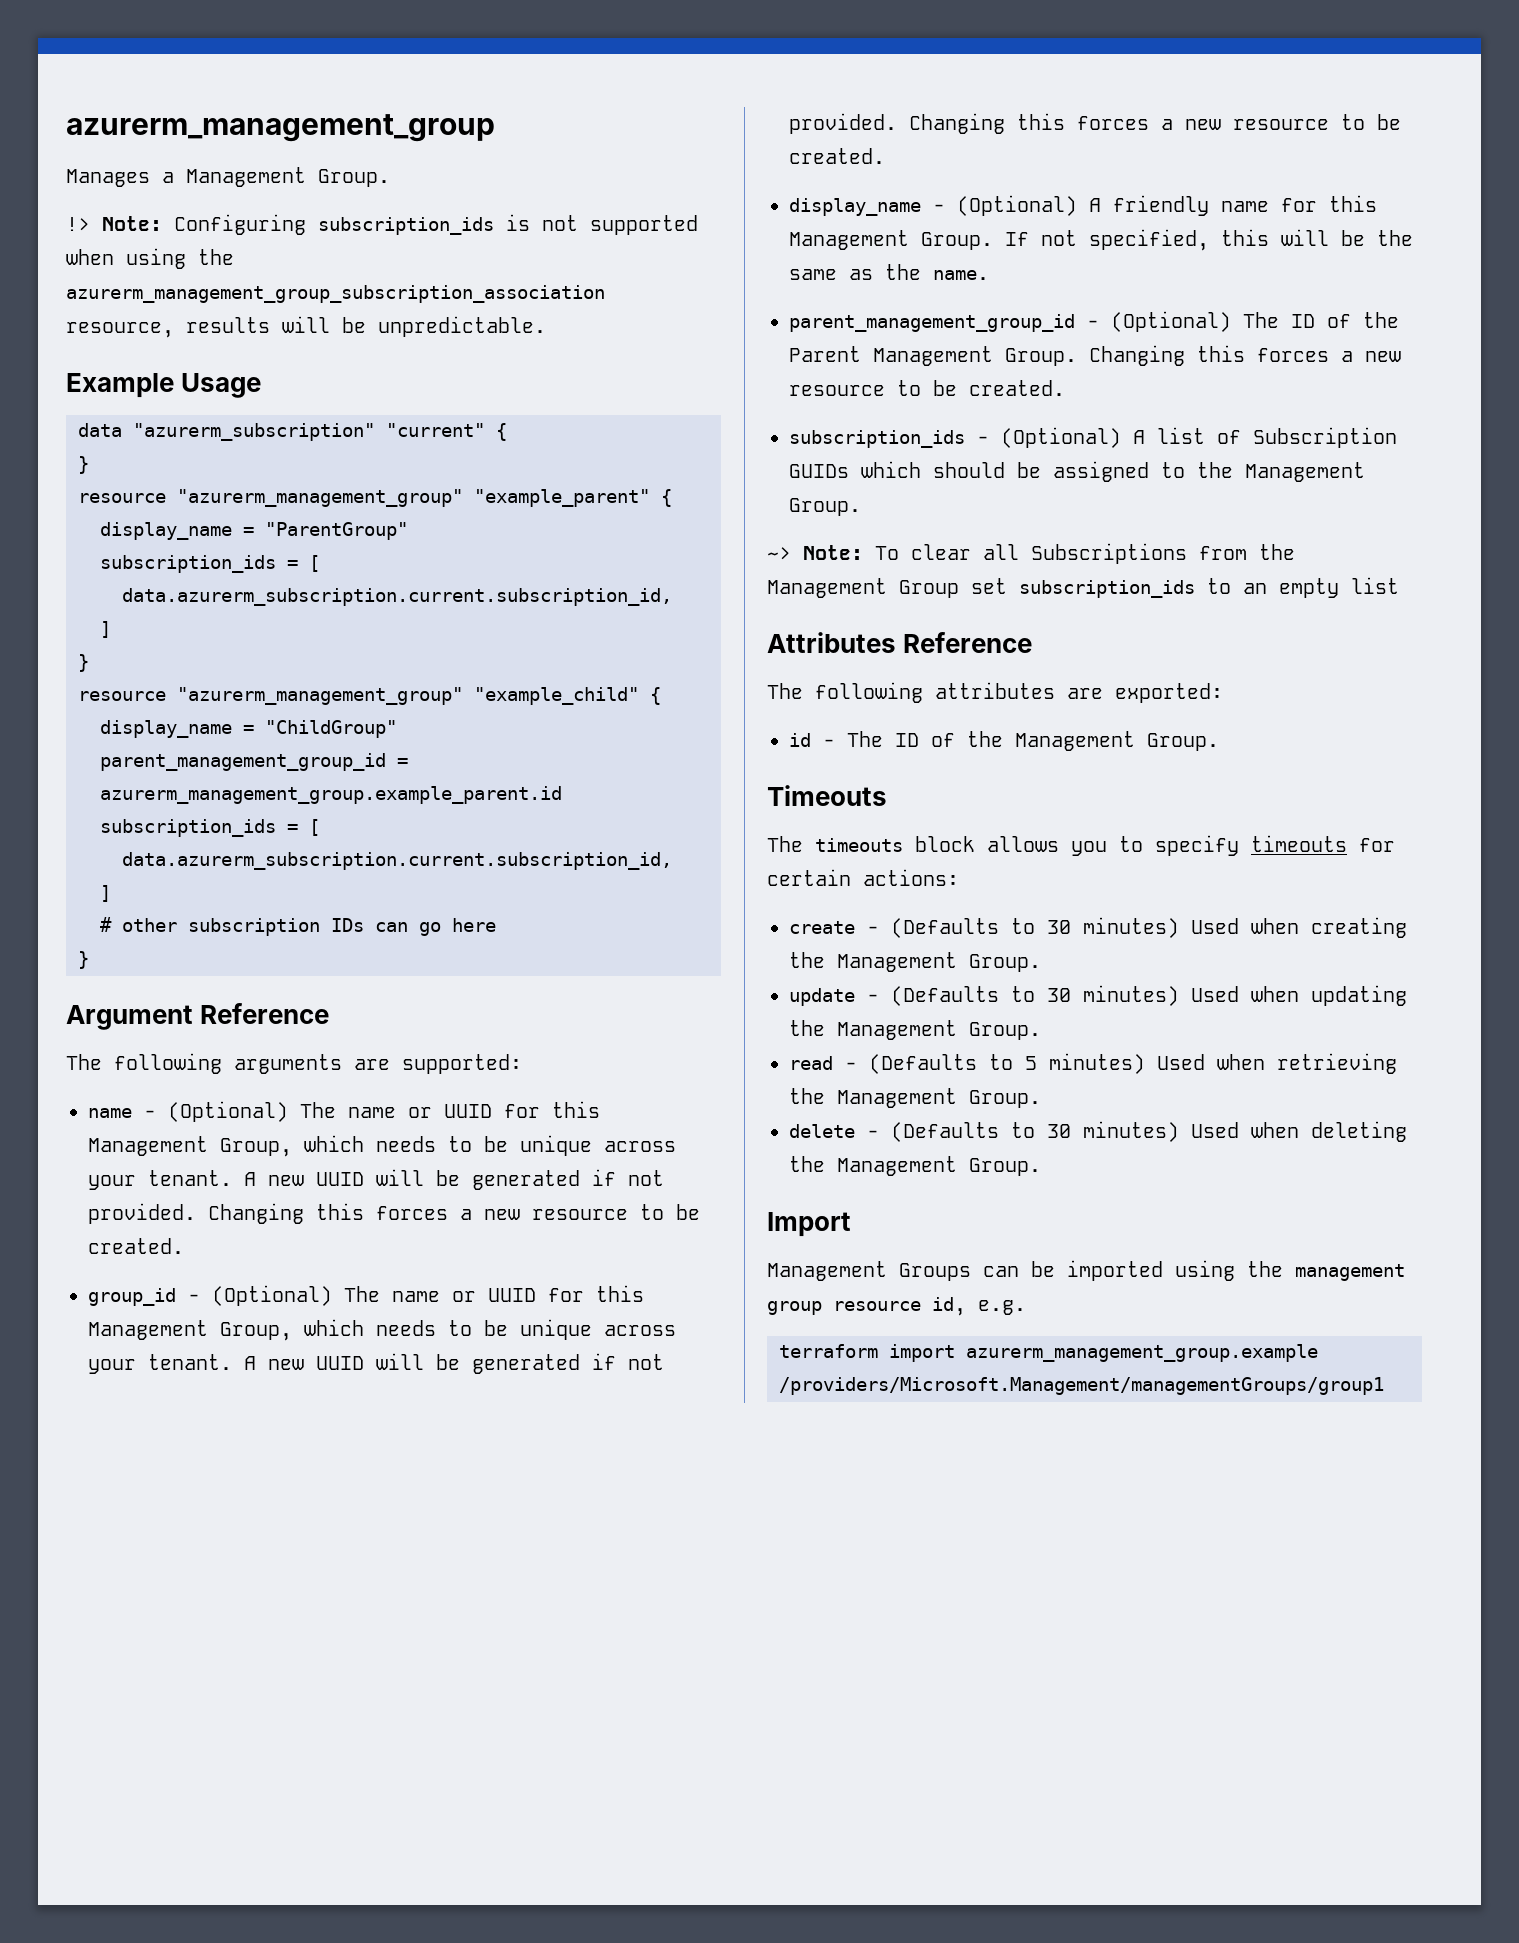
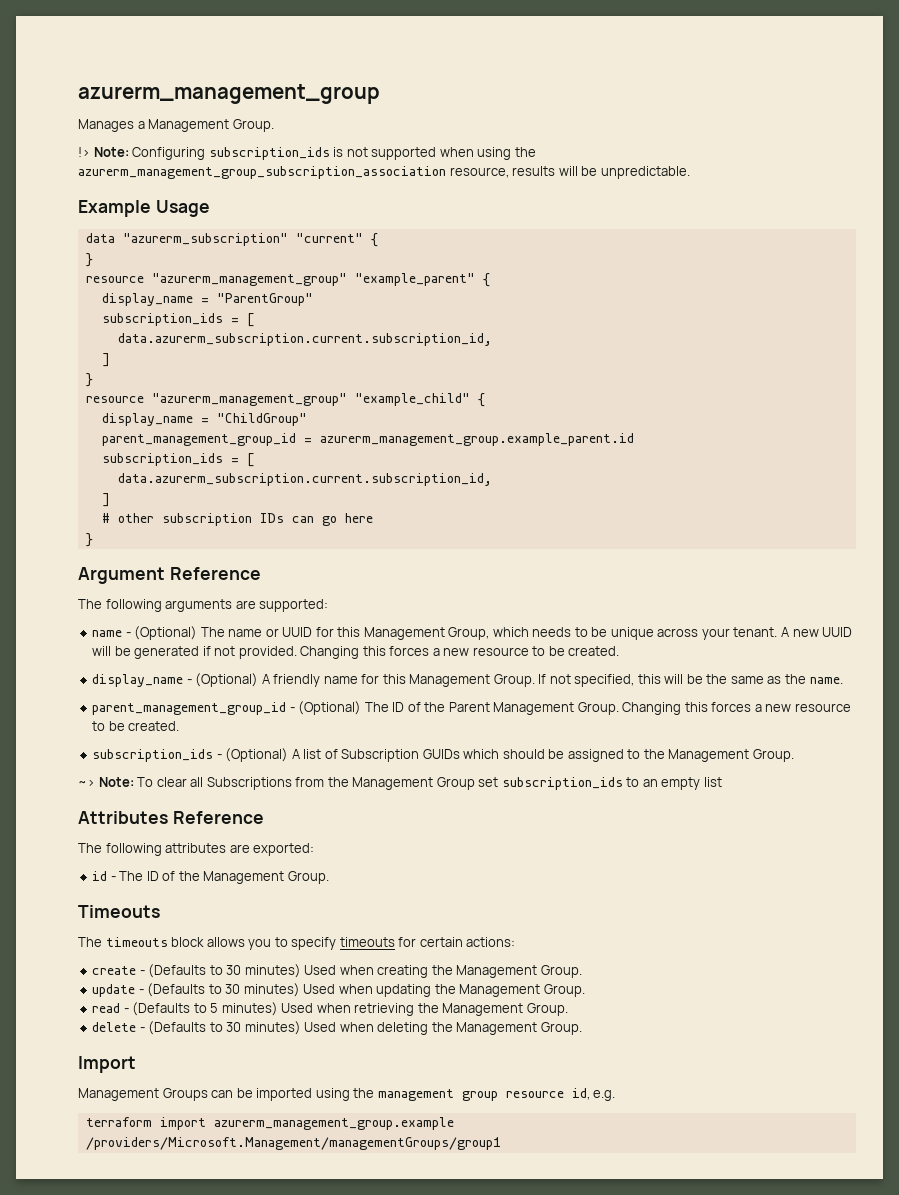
[88,1285,644,1306] [88,1319,676,1341] [88,1353,664,1374] [789,113,1401,134] [789,148,885,164] // group_id - (Optional) The name or UUID for this Management Group, which needs to be unique across your tenant. A new UUID will be generated if not provided. Changing this forces a new resource to be created. -> (620, 651) none

